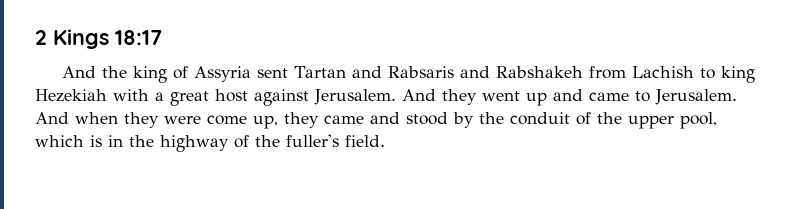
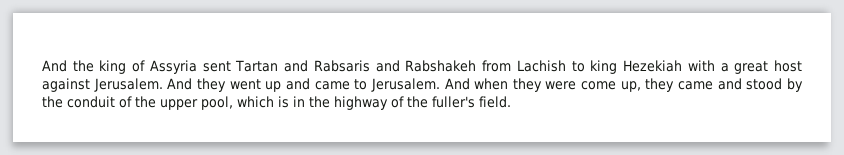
[35,29,162,49] 2 Kings 18:17 // -> (42, 66) none

